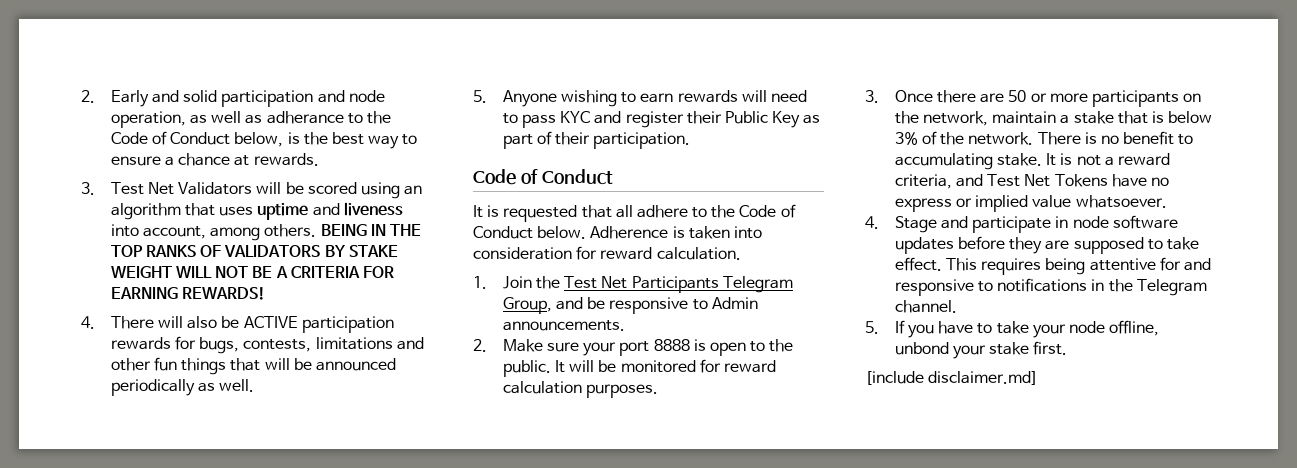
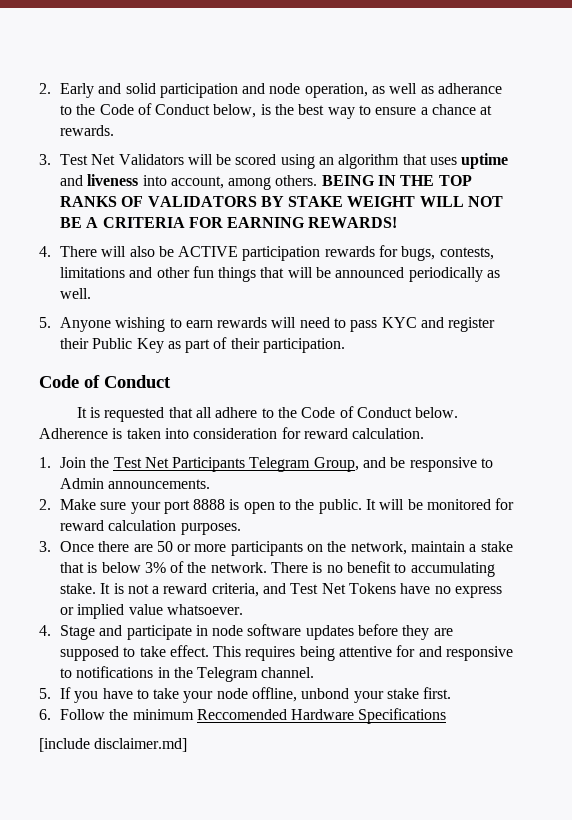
(1068, 348) none -> [39,708,447,724] // 6. Follow the minimum Reccomended Hardware Specifications

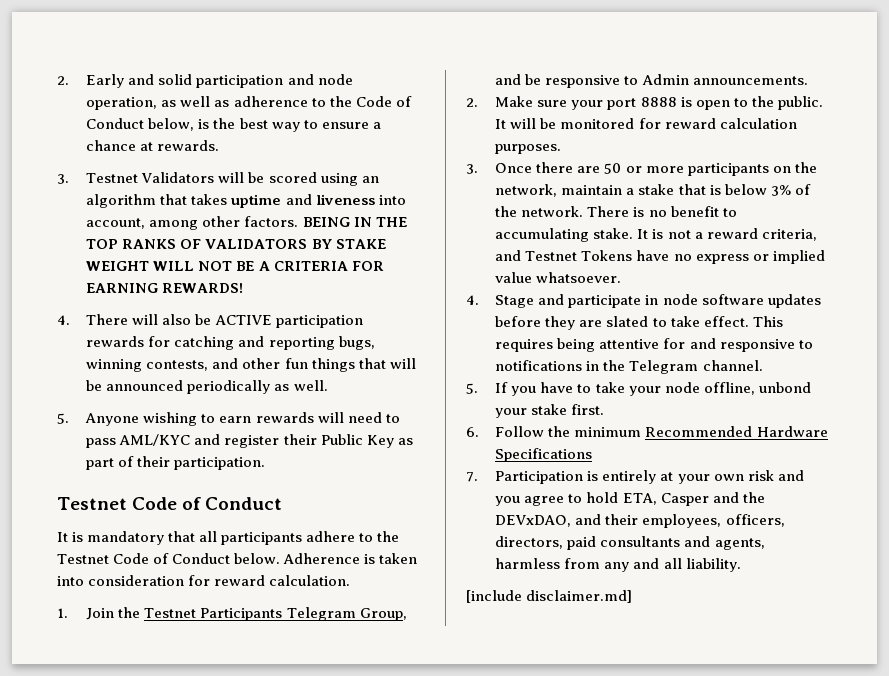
[438,83,503,94] adherance -> [233,96,308,107] adherence
[59,154,116,165] Test Net -> [86,173,139,183] Testnet
[430,157,458,165] uses -> [191,194,228,205] takes
[275,175,318,186] others. -> [202,216,299,227] other factors.
[401,246,494,261] [59,267,125,278] bugs, contests, limitations -> [174,336,375,350] [86,359,209,372] catching and reporting bugs, winning contests,
[381,317,417,328] KYC -> [119,434,191,446] AML/KYC
(346, 345) none -> [57,497,127,510] Testnet
[104,407,165,422] requested -> [87,531,165,545] mandatory
(213, 412) none -> [221,532,303,545] participants
(298, 412) none -> [57,554,109,564] Testnet
[113,457,169,468] Test Net -> [144,608,197,618] Testnet
[290,583,346,594] Test Net -> [525,251,578,261] Testnet
[59,646,119,661] supposed -> [606,316,649,327] slated
[196,709,287,720] Reccomended -> [645,426,753,437] Recommended
(447, 716) none -> [466,470,804,484] [495,492,765,506] [495,514,785,528] [495,536,765,550] [495,558,741,572] // 7. Participation is entirely at your own risk and you agree to hold ETA, Casper and the DEVxDAO, and their employees, officers, directors, paid consultants and agents, harmless from any and all liability.

